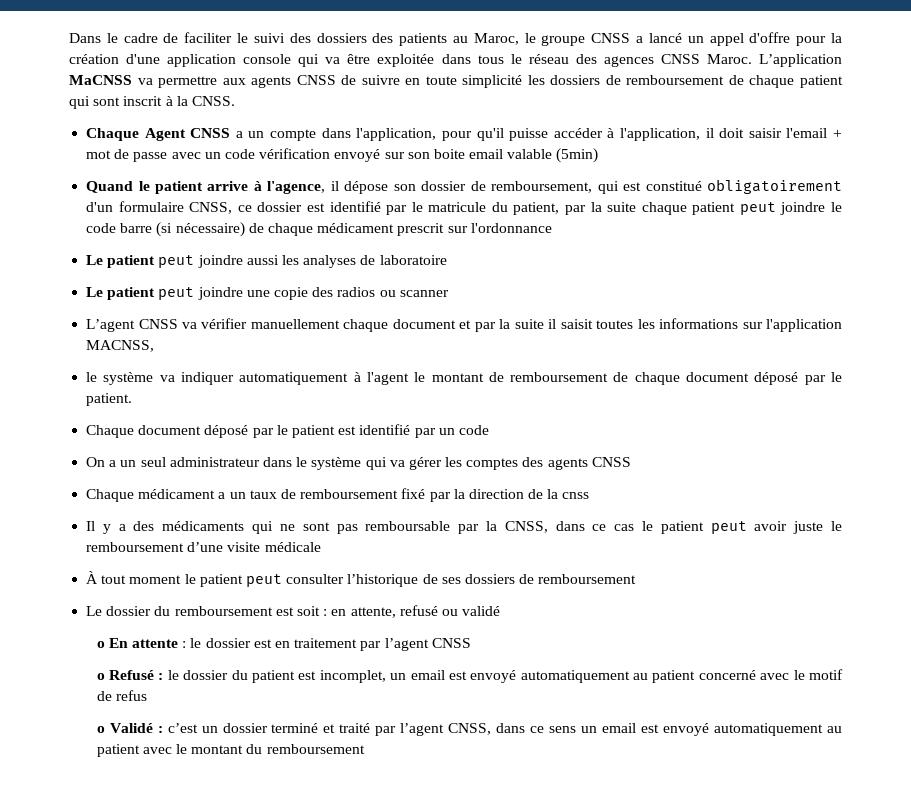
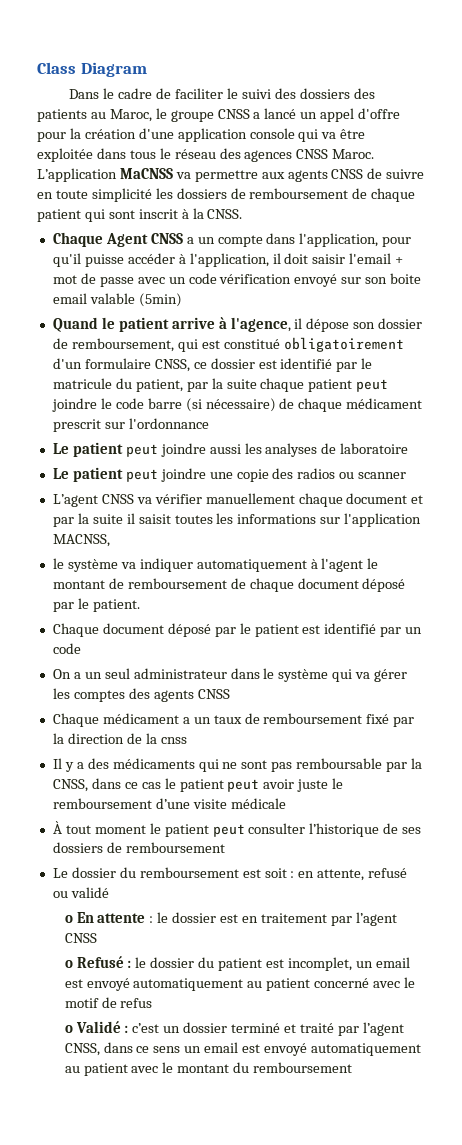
(69, 38) none -> [37,62,147,77] Class Diagram //

